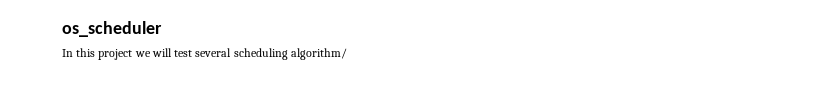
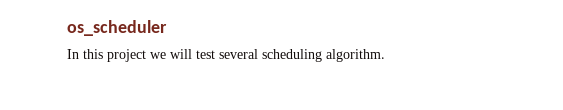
[290,48,347,60] algorithm/ -> [326,49,385,62] algorithm.

